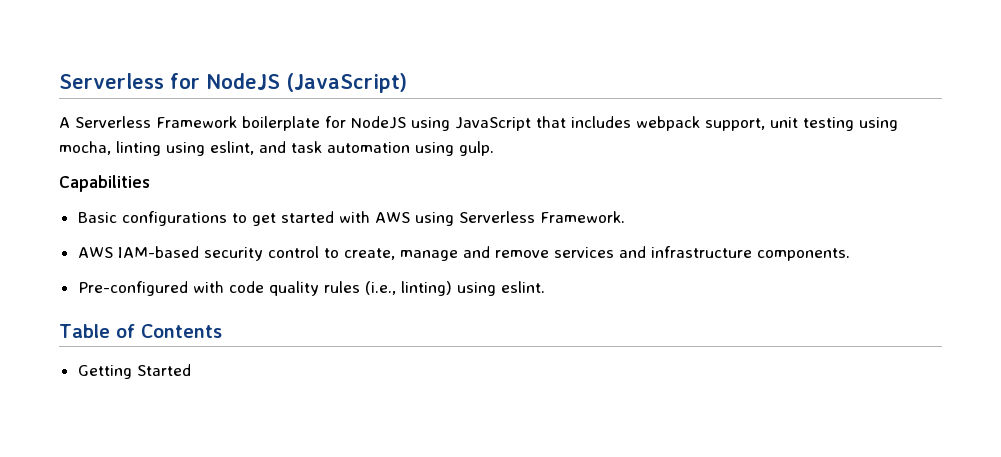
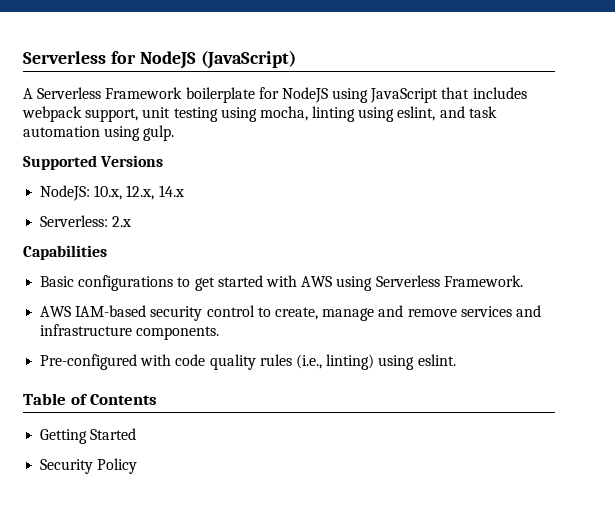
(494, 148) none -> [23,155,164,170] [40,185,184,201] [40,215,132,227] // Supported Versions // NodeJS: 10.x, 12.x, 14.x // Serverless: 2.x
(191, 370) none -> [40,458,138,474] // Security Policy

